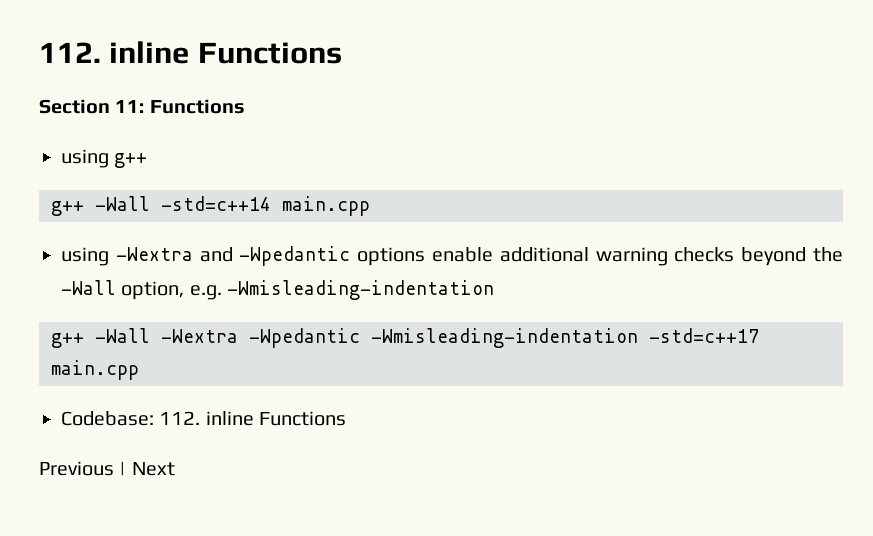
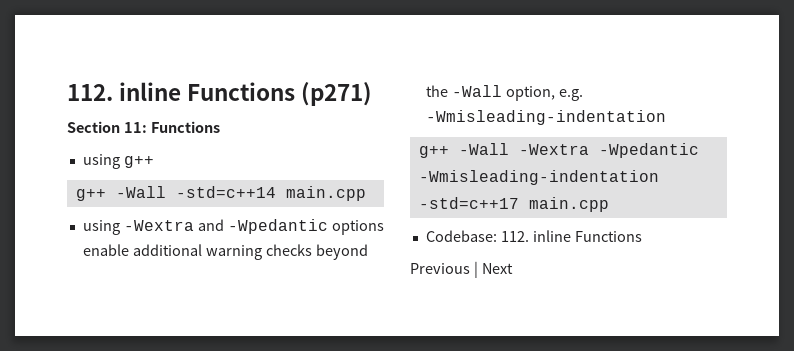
[39,41,342,64] 112. inline Functions -> [67,82,373,106] 112. inline Functions (p271)

